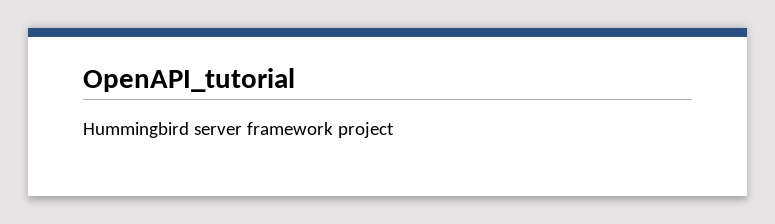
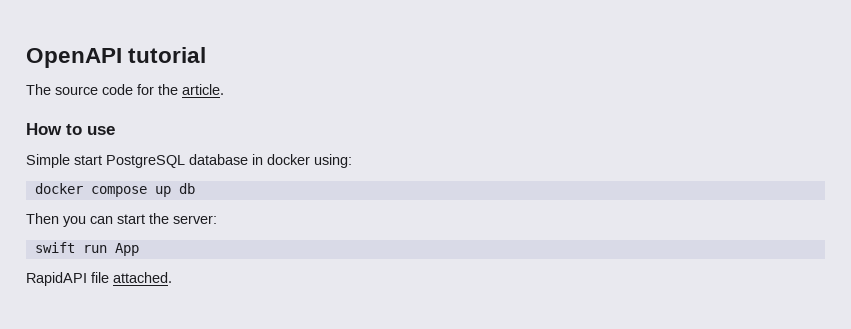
[83,68,295,92] [83,122,394,138] OpenAPI_tutorial // Hummingbird server framework project -> [26,47,207,68] [26,84,224,95] [26,123,115,135] [26,154,352,168] [34,183,195,197] [26,213,217,227] [34,242,139,256] [26,272,172,286] OpenAPI tutorial // The source code for the article. // How to use // Simple start PostgreSQL database in docker using: // docker compose up db // Then you can start the server: // swift run App // RapidAPI file attached.

